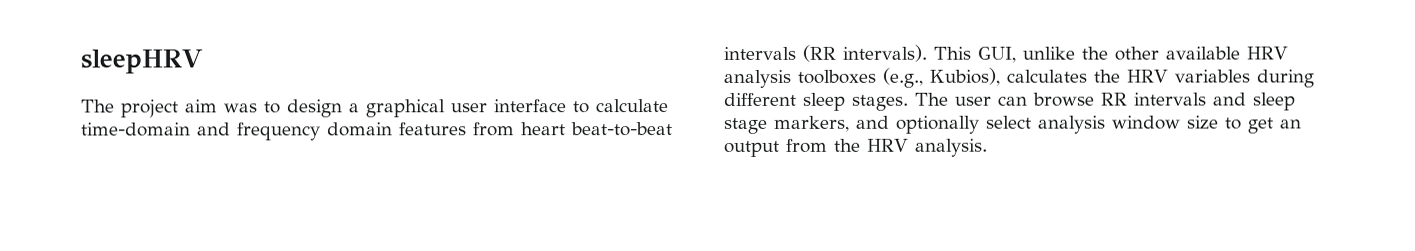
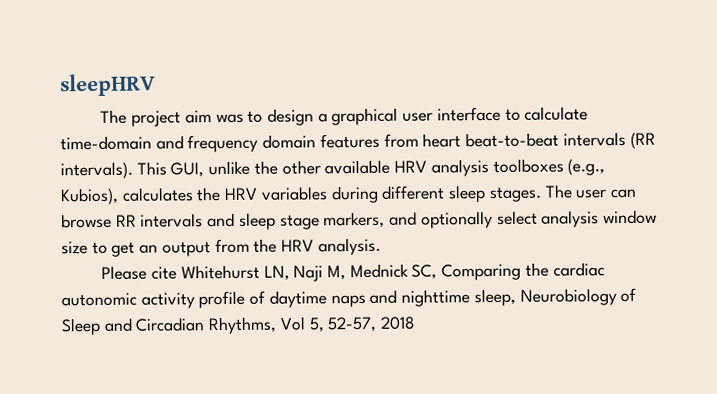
(988, 147) none -> [101,262,605,282] [61,287,637,309] [61,316,416,336] // Please cite Whitehurst LN, Naji M, Mednick SC, Comparing the cardiac autonomic activity profile of daytime naps and nighttime sleep, Neurobiology of Sleep and Circadian Rhythms, Vol 5, 52-57, 2018

